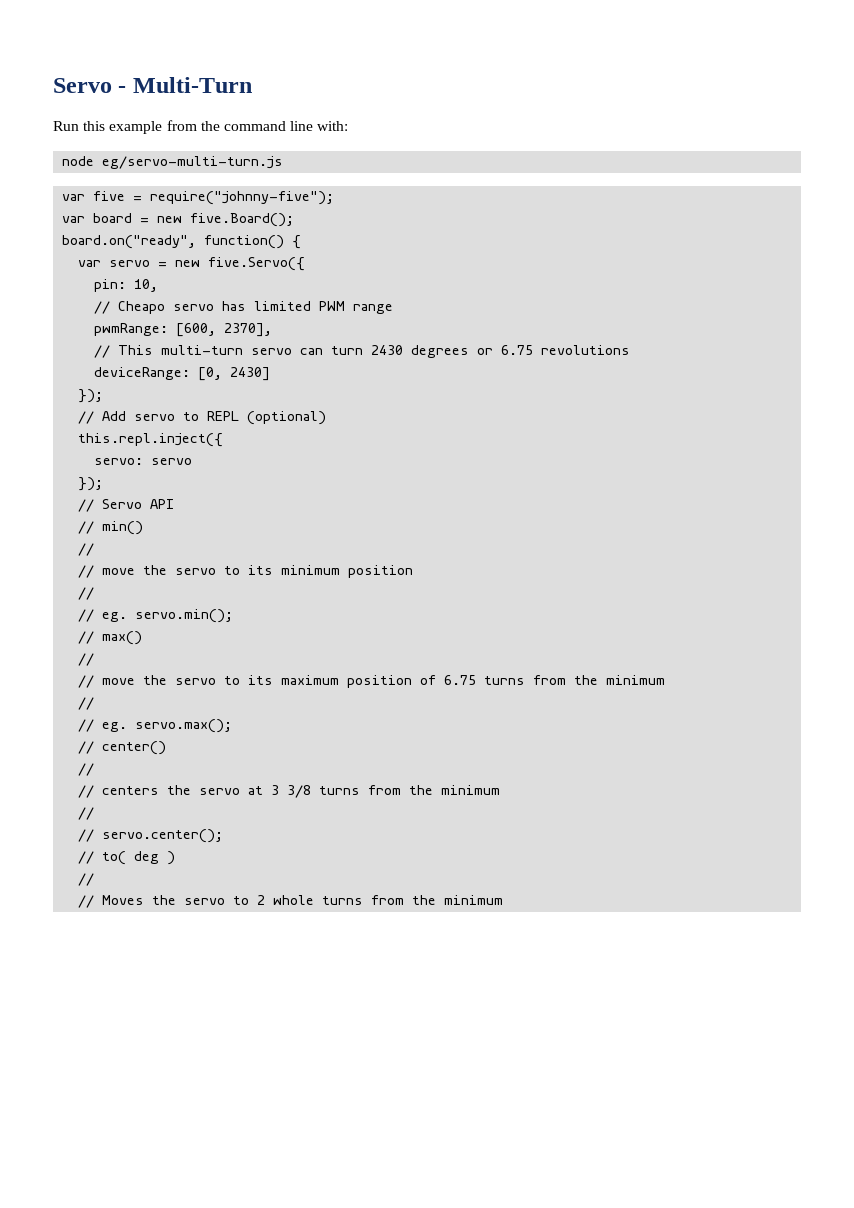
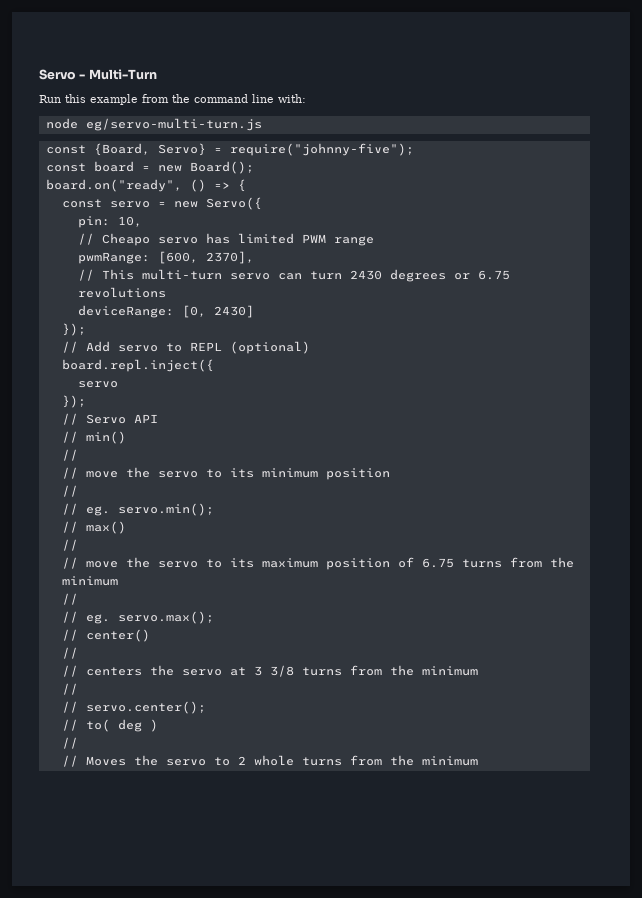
[62,191,126,201] var five -> [45,143,206,156] const {Board, Servo}
[62,216,86,223] var -> [45,163,86,172] const
[190,213,295,227] five.Board(); -> [189,161,254,174] Board();
[204,235,285,249] function() -> [189,179,230,192] () =>
[78,260,102,267] var -> [61,199,102,208] const
[208,257,306,271] five.Servo({ -> [205,197,262,210] Servo({
[78,433,224,447] [94,458,144,465] this.repl.inject({ // servo: -> [61,359,214,372] board.repl.inject({ //

